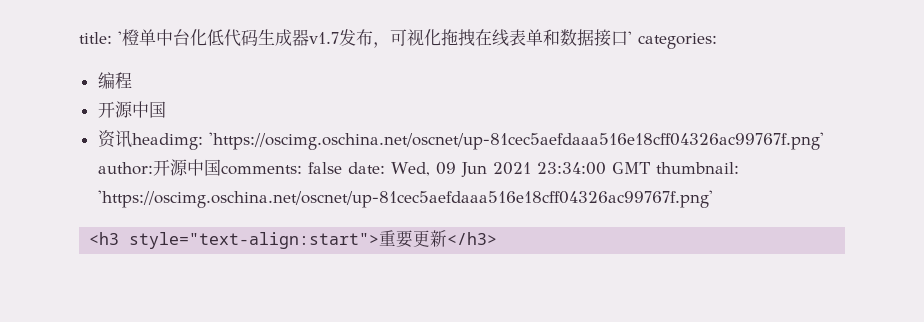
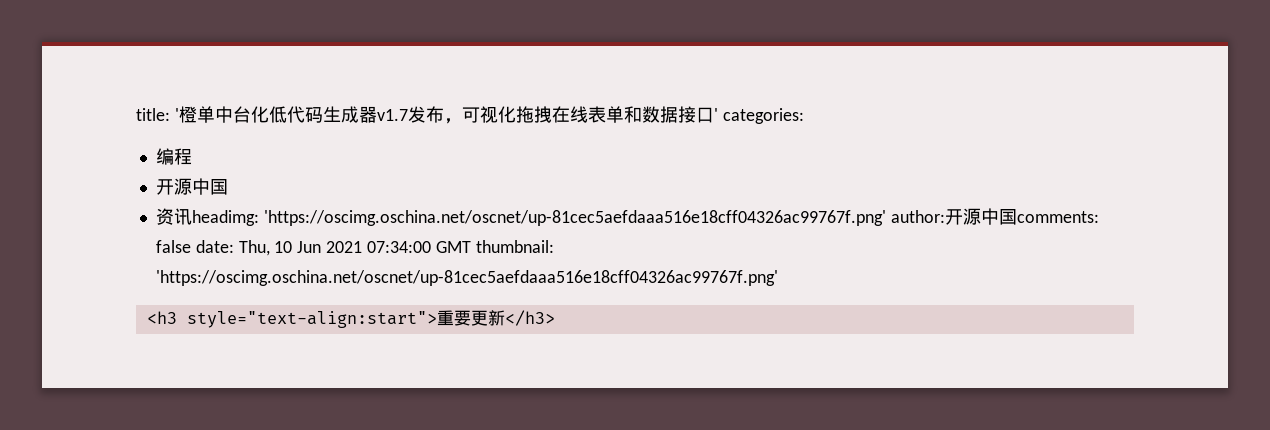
[390,162,456,176] Wed, 09 -> [238,240,293,256] Thu, 10
[536,162,606,175] 23:34:00 -> [366,241,431,253] 07:34:00

